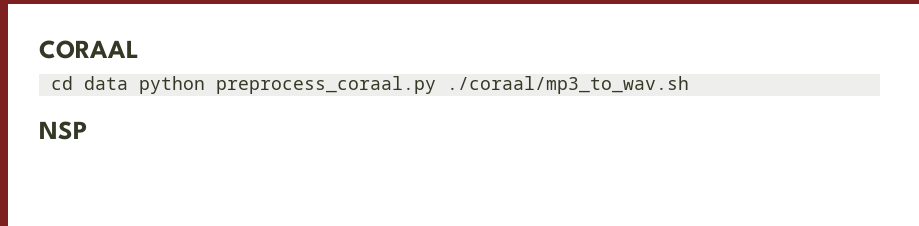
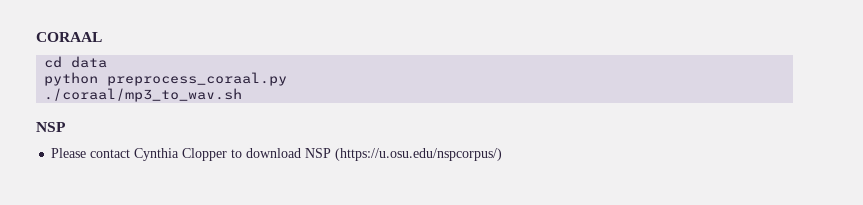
(128, 83) none -> (108, 62) //
(436, 85) none -> (288, 79) //
(87, 130) none -> [51,148,503,161] // Please contact Cynthia Clopper to download NSP (https://u.osu.edu/nspcorpus/)

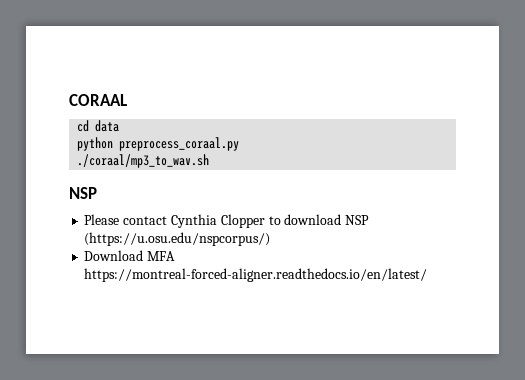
(503, 154) none -> [84,250,176,261] [84,268,428,282] // Download MFA https://montreal-forced-aligner.readthedocs.io/en/latest/

